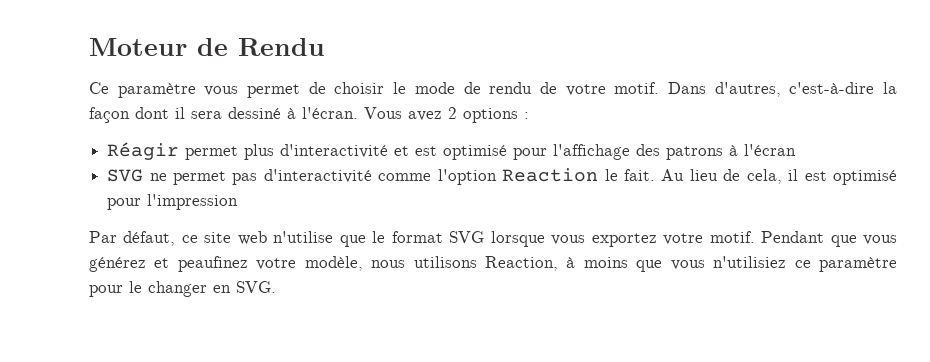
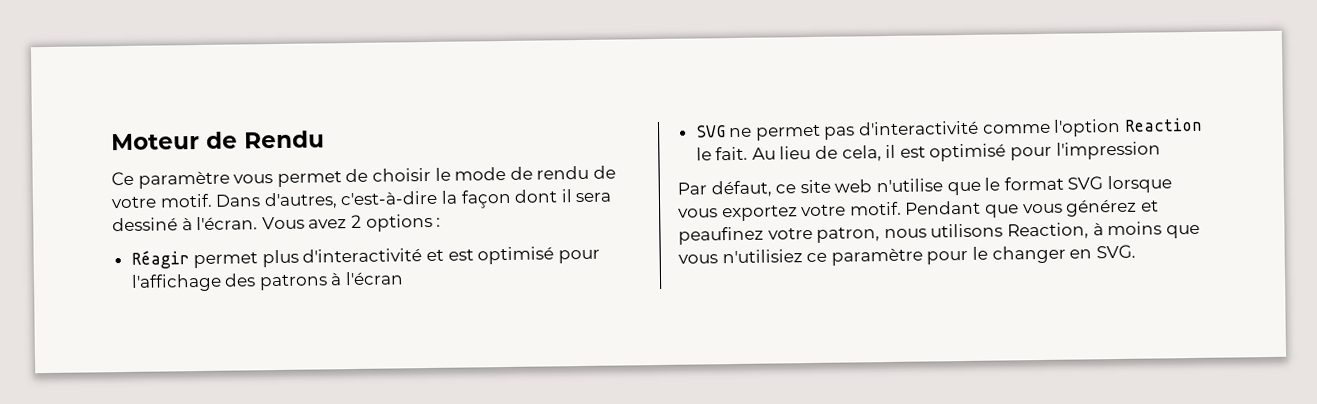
[304,256,363,271] modèle, -> [816,227,881,243] patron,

